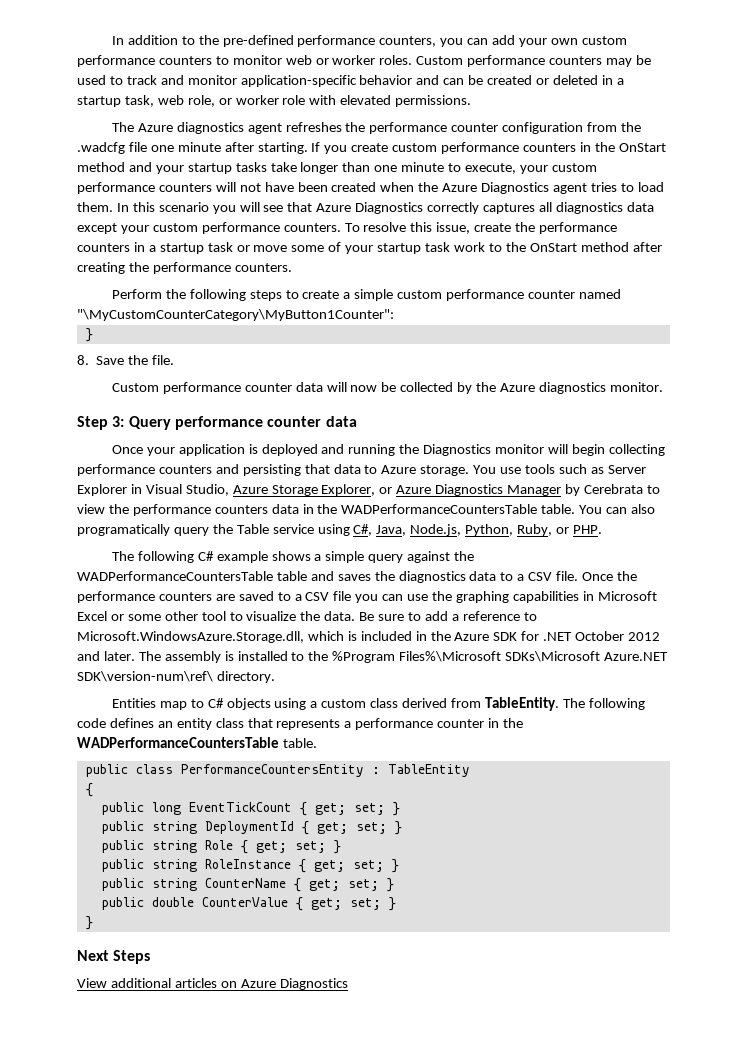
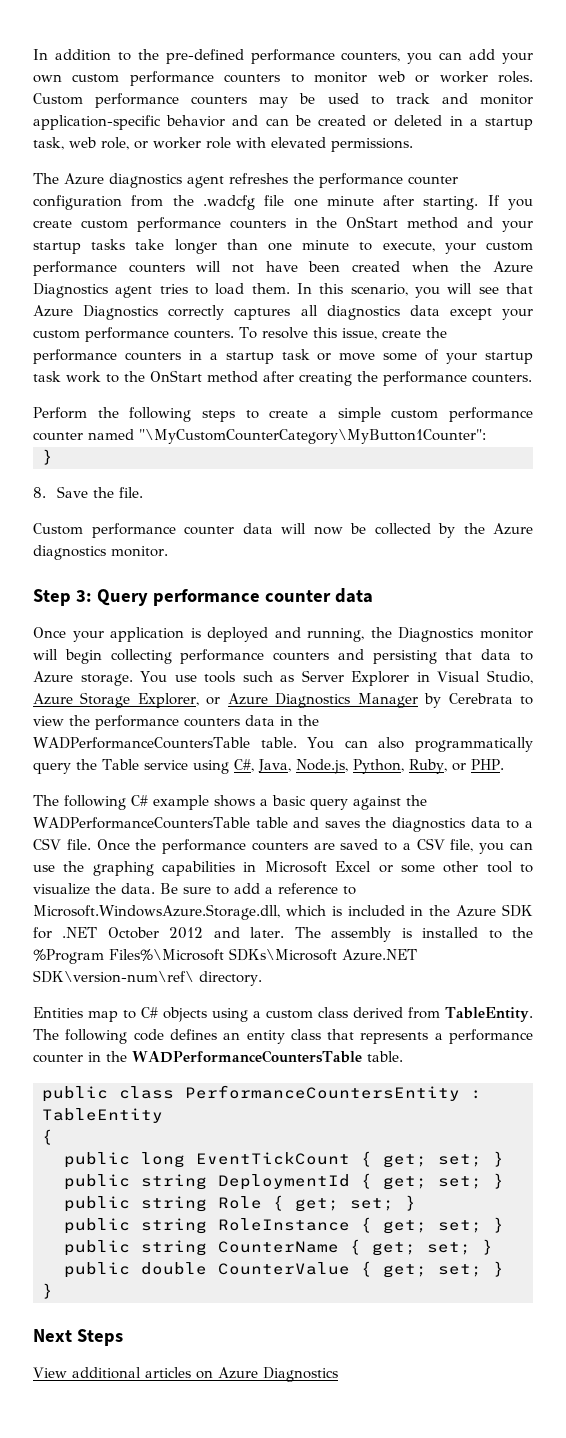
[158,202,209,212] scenario -> [350,284,408,296] scenario,
[348,444,396,456] running -> [307,628,365,642] running,
[77,524,170,536] programatically -> [415,737,533,752] programmatically
[325,551,365,563] simple -> [272,795,306,806] basic
[333,591,352,601] file -> [450,839,474,852] file,

